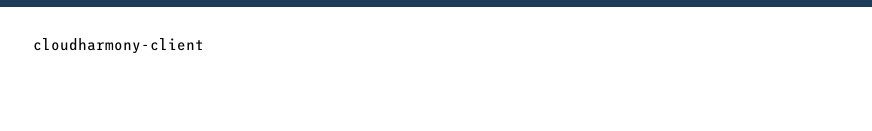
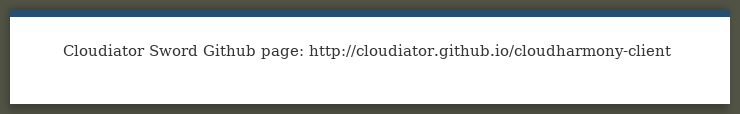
[33,38,204,54] cloudharmony-client -> [63,44,671,59] Cloudiator Sword Github page: http://cloudiator.github.io/cloudharmony-client

